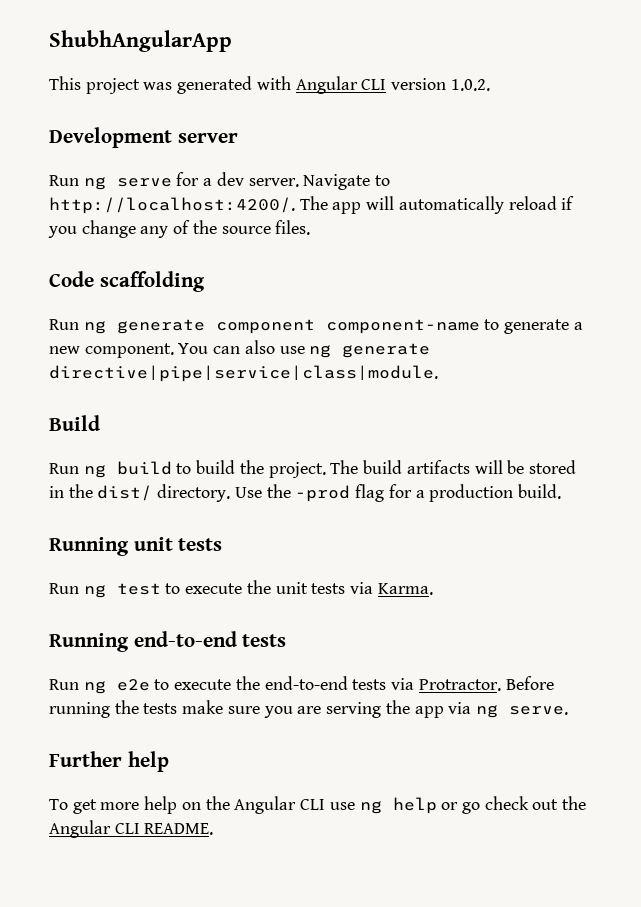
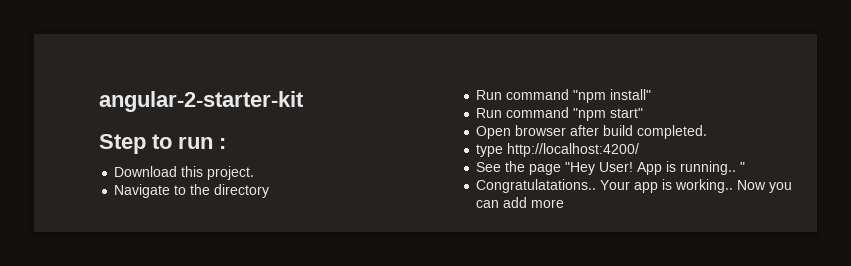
[49,30,232,52] [49,76,490,94] [49,127,238,148] [49,172,391,190] [49,196,575,214] [48,220,311,238] [49,271,205,292] [49,319,583,334] [49,340,431,358] [49,365,438,382] [49,415,100,431] [49,460,576,478] [49,484,561,502] [49,537,223,556] [49,580,433,598] [49,631,287,652] [49,676,554,694] [49,700,568,718] [49,751,169,772] [49,796,587,814] [49,820,214,838] ShubhAngularApp // This project was generated with Angular CLI version 1.0.2. // Development server // Run ng serve for a dev server. Navigate to http://localhost:4200/. The app will automatically reload if you change any of the source files. // Code scaffolding // Run ng generate component component-name to generate a new component. You can also use ng generate directive|pipe|service|class|module. // Build // Run ng build to build the project. The build artifacts will be stored in the dist/ directory. Use the -prod flag for a production build. // Running unit tests // Run ng test to execute the unit tests via Karma. // Running end-to-end tests // Run ng e2e to execute the end-to-end tests via Protractor. Before running the tests make sure you are serving the app via ng serve. // Further help // To get more help on the Angular CLI use ng help or go check out the Angular CLI README. -> [99,91,304,112] [99,134,226,154] [114,166,255,180] [114,184,270,198] [476,89,652,103] [476,107,644,121] [476,125,708,139] [476,143,640,157] [476,161,746,175] [476,179,793,193] [476,197,565,208] angular-2-starter-kit // Step to run : // Download this project. // Navigate to the directory // Run command "npm install" // Run command "npm start" // Open browser after build completed. // type http://localhost:4200/ // See the page "Hey User! App is running.. " // Congratulatations.. Your app is working.. Now you can add more

